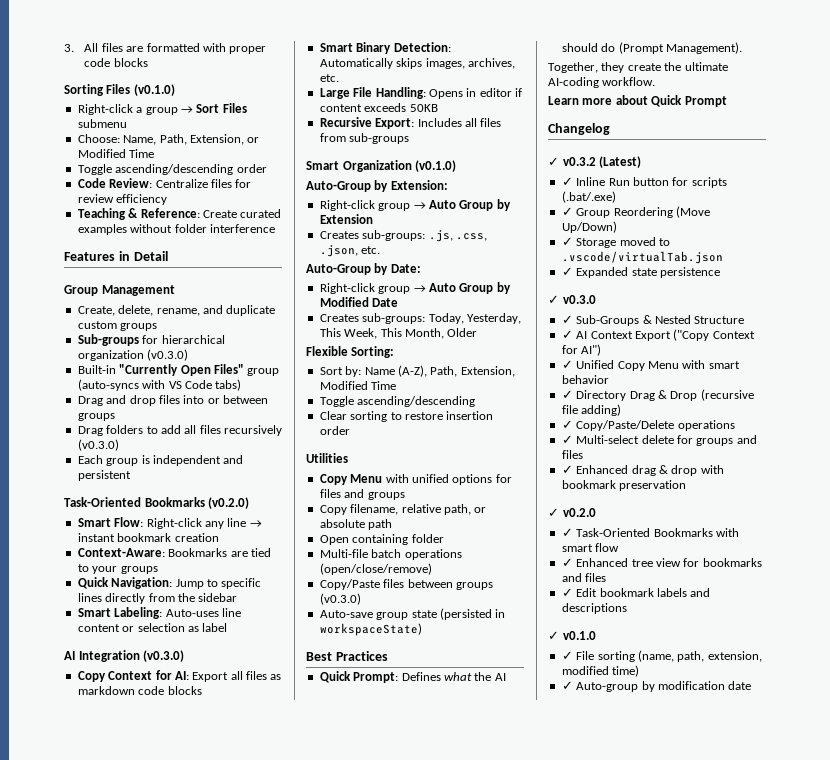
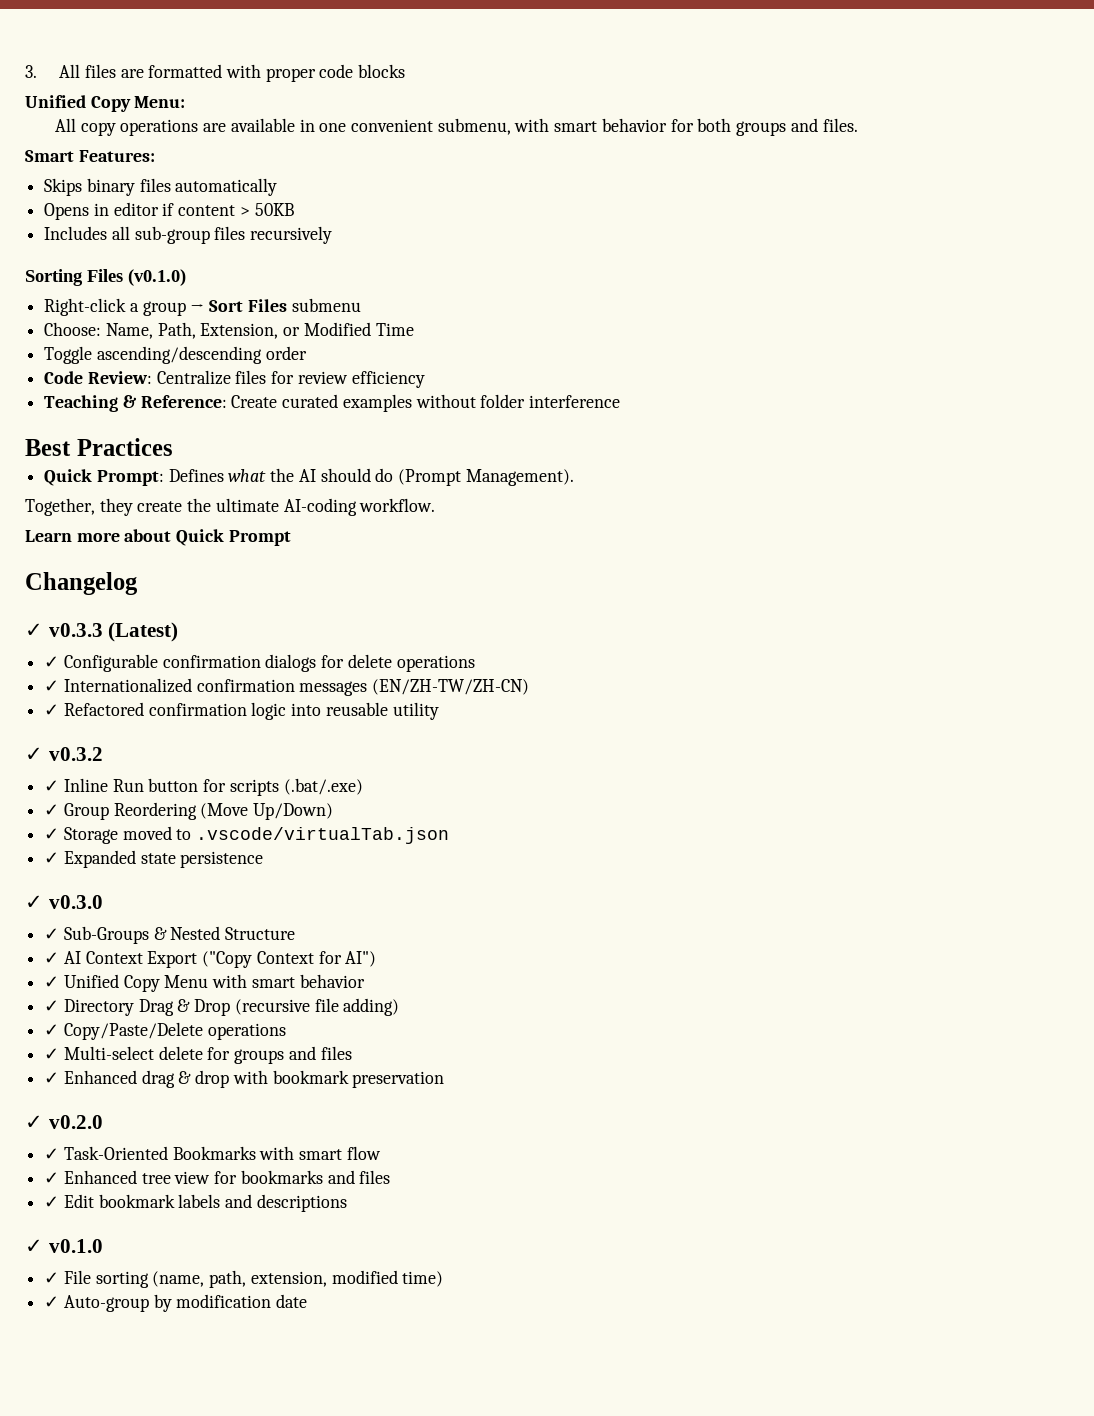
(148, 62) none -> [25,95,186,112] [54,118,858,136] [25,150,155,162] [44,178,278,196] [44,202,294,220] [44,226,333,244] // Unified Copy Menu: // All copy operations are available in one convenient submenu, with smart behavior for both groups and files. // Smart Features: // Skips binary files automatically // Opens in editor if content > 50KB // Includes all sub-group files recursively
[64,251,168,261] [64,285,175,296] [77,305,276,316] [77,321,158,331] [77,334,225,346] [77,349,189,361] [77,364,280,376] [77,379,242,391] [77,395,268,406] [77,413,115,421] [77,425,282,436] [77,439,119,451] [77,455,244,466] [77,470,131,481] [64,497,250,509] [77,517,262,529] [77,533,219,542] [77,548,271,557] [77,564,158,574] [77,577,262,589] [77,593,238,604] [77,607,241,619] [77,623,228,632] [64,650,185,662] [77,670,282,682] [77,686,202,695] [319,42,451,54] [319,58,515,69] [319,74,339,82] [319,87,522,99] [319,103,438,112] [319,117,502,129] [319,133,410,144] [306,160,457,172] [306,180,448,192] [319,199,511,211] [319,214,373,224] [319,230,487,242] [319,245,381,257] [306,263,421,275] [319,282,511,294] [319,297,399,307] [319,313,521,324] [319,328,478,339] [306,346,395,358] [319,365,515,377] [319,381,397,390] [319,396,476,407] [319,411,494,422] [319,426,350,435] [306,453,348,463] [319,474,512,485] [319,489,405,500] [319,504,487,515] [319,519,393,530] [319,534,444,545] [319,549,462,560] [319,563,432,575] [319,579,493,590] [319,593,361,605] [319,608,506,620] [319,623,422,636] // Features in Detail // Group Management // Create, delete, rename, and duplicate custom groups // Sub-groups for hierarchical organization (v0.3.0) // Built-in "Currently Open Files" group (auto-syncs with VS Code tabs) // Drag and drop files into or between groups // Drag folders to add all files recursively (v0.3.0) // Each group is independent and persistent // Task-Oriented Bookmarks (v0.2.0) // Smart Flow: Right-click any line → instant bookmark creation // Context-Aware: Bookmarks are tied to your groups // Quick Navigation: Jump to specific lines directly from the sidebar // Smart Labeling: Auto-uses line content or selection as label // AI Integration (v0.3.0) // Copy Context for AI: Export all files as markdown code blocks // Smart Binary Detection: Automatically skips images, archives, etc. // Large File Handling: Opens in editor if content exceeds 50KB // Recursive Export: Includes all files from sub-groups // Smart Organization (v0.1.0) // Auto-Group by Extension: // Right-click group → Auto Group by Extension // Creates sub-groups: .js, .css, .json, etc. // Auto-Group by Date: // Right-click group → Auto Group by Modified Date // Creates sub-groups: Today, Yesterday, This Week, This Month, Older // Flexible Sorting: // Sort by: Name (A-Z), Path, Extension, Modified Time // Toggle ascending/descending // Clear sorting to restore insertion order // Utilities // Copy Menu with unified options for files and groups // Copy filename, relative path, or absolute path // Open containing folder // Multi-file batch operations (open/close/remove) // Copy/Paste files between groups (v0.3.0) // Auto-save group state (persisted in workspaceState) -> (621, 401) none
(610, 129) none -> [25,622,179,642] [44,654,475,672] [44,678,530,696] [44,702,439,720] // ✓ v0.3.3 (Latest) // ✓ Configurable confirmation dialogs for delete operations // ✓ Internationalized confirmation messages (EN/ZH-TW/ZH-CN) // ✓ Refactored confirmation logic into reusable utility
[599,156,642,168] (Latest) -> (103, 754) none

